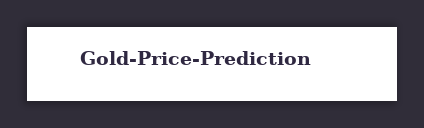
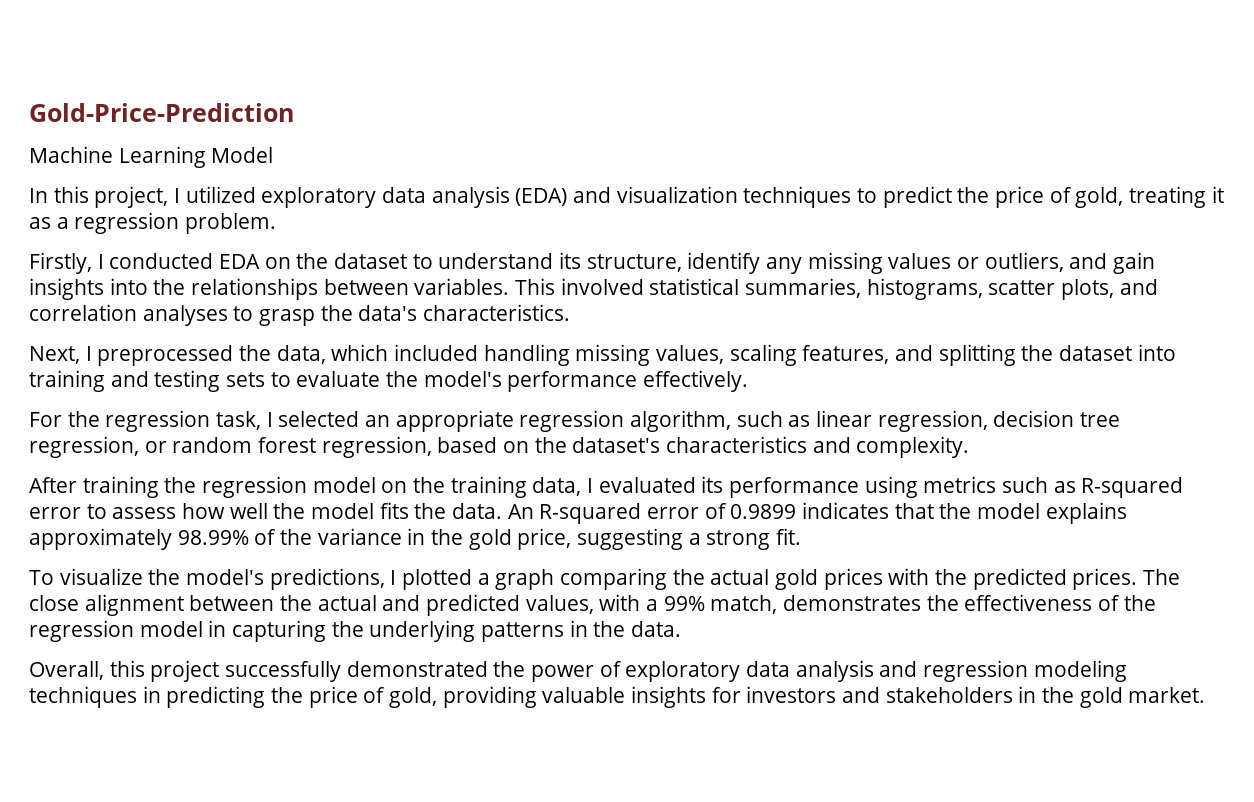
(311, 58) none -> [29,146,274,168] [29,186,1224,208] [29,212,277,234] [29,252,1156,274] [29,278,1158,300] [29,304,571,326] [29,344,1176,366] [29,370,749,392] [29,410,1121,432] [29,436,970,458] [29,476,1184,498] [29,502,1127,524] [29,528,802,550] [29,568,1181,590] [29,594,1156,616] [29,620,682,642] [29,660,1127,682] [29,686,1206,708] // Machine Learning Model // In this project, I utilized exploratory data analysis (EDA) and visualization techniques to predict the price of gold, treating it as a regression problem. // Firstly, I conducted EDA on the dataset to understand its structure, identify any missing values or outliers, and gain insights into the relationships between variables. This involved statistical summaries, histograms, scatter plots, and correlation analyses to grasp the data's characteristics. // Next, I preprocessed the data, which included handling missing values, scaling features, and splitting the dataset into training and testing sets to evaluate the model's performance effectively. // For the regression task, I selected an appropriate regression algorithm, such as linear regression, decision tree regression, or random forest regression, based on the dataset's characteristics and complexity. // After training the regression model on the training data, I evaluated its performance using metrics such as R-squared error to assess how well the model fits the data. An R-squared error of 0.9899 indicates that the model explains approximately 98.99% of the variance in the gold price, suggesting a strong fit. // To visualize the model's predictions, I plotted a graph comparing the actual gold prices with the predicted prices. The close alignment between the actual and predicted values, with a 99% match, demonstrates the effectiveness of the regression model in capturing the underlying patterns in the data. // Overall, this project successfully demonstrated the power of exploratory data analysis and regression modeling techniques in predicting the price of gold, providing valuable insights for investors and stakeholders in the gold market.

